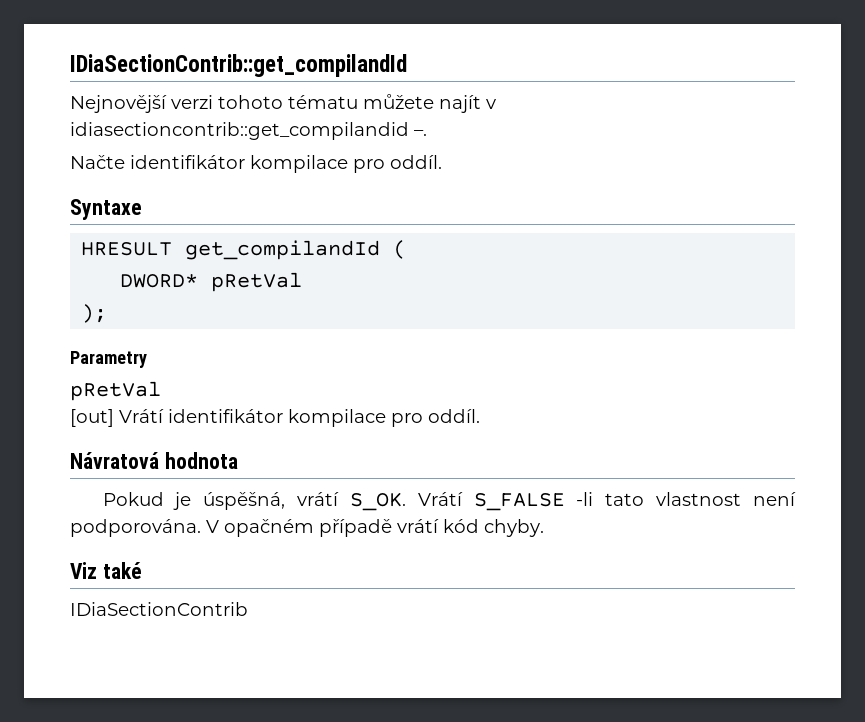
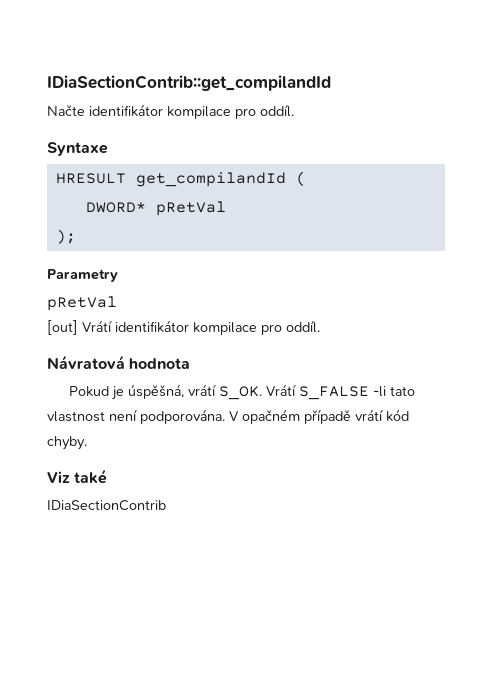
[70,94,496,113] [70,122,427,140] // Nejnovější verzi tohoto tématu můžete najít v idiasectioncontrib::get_compilandid –. -> (331, 83) none

